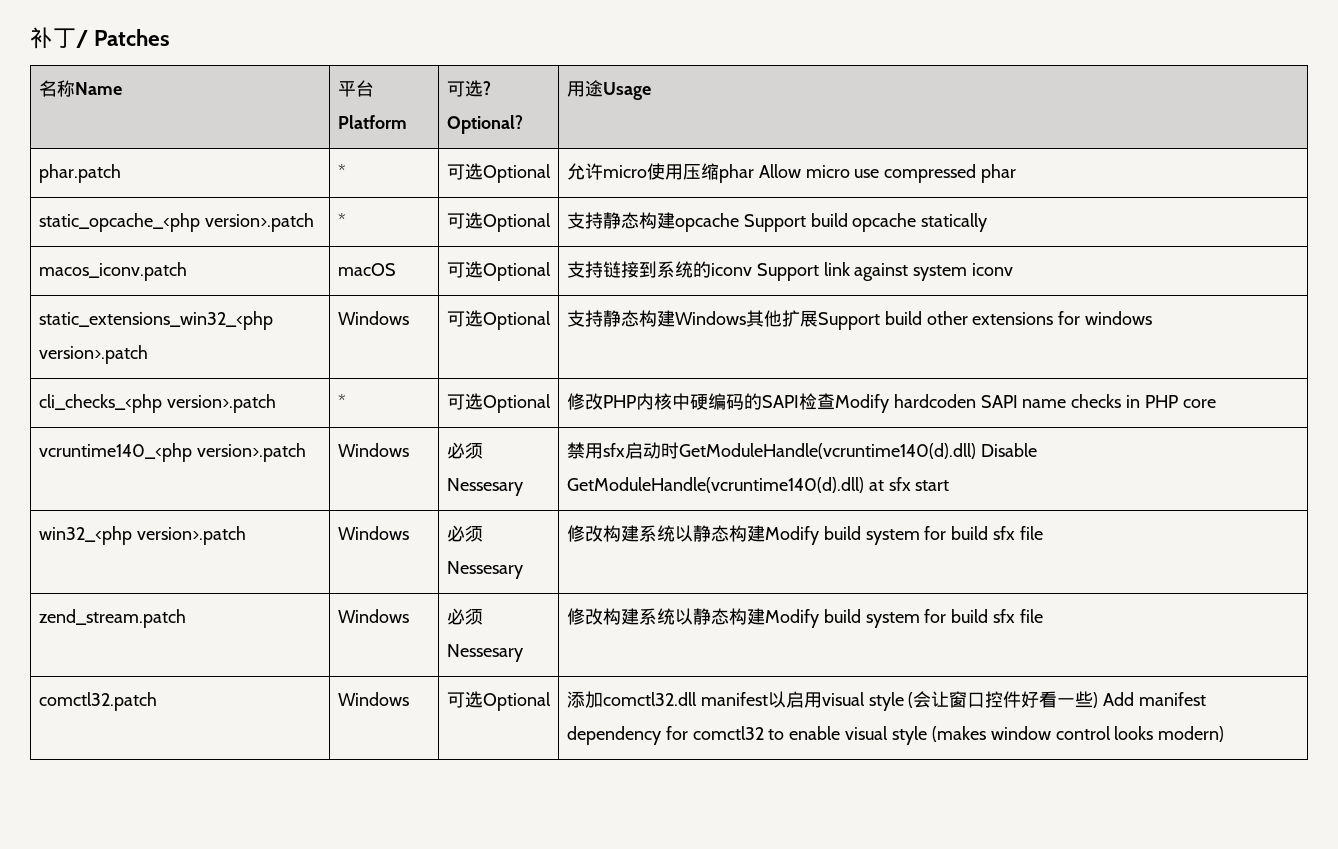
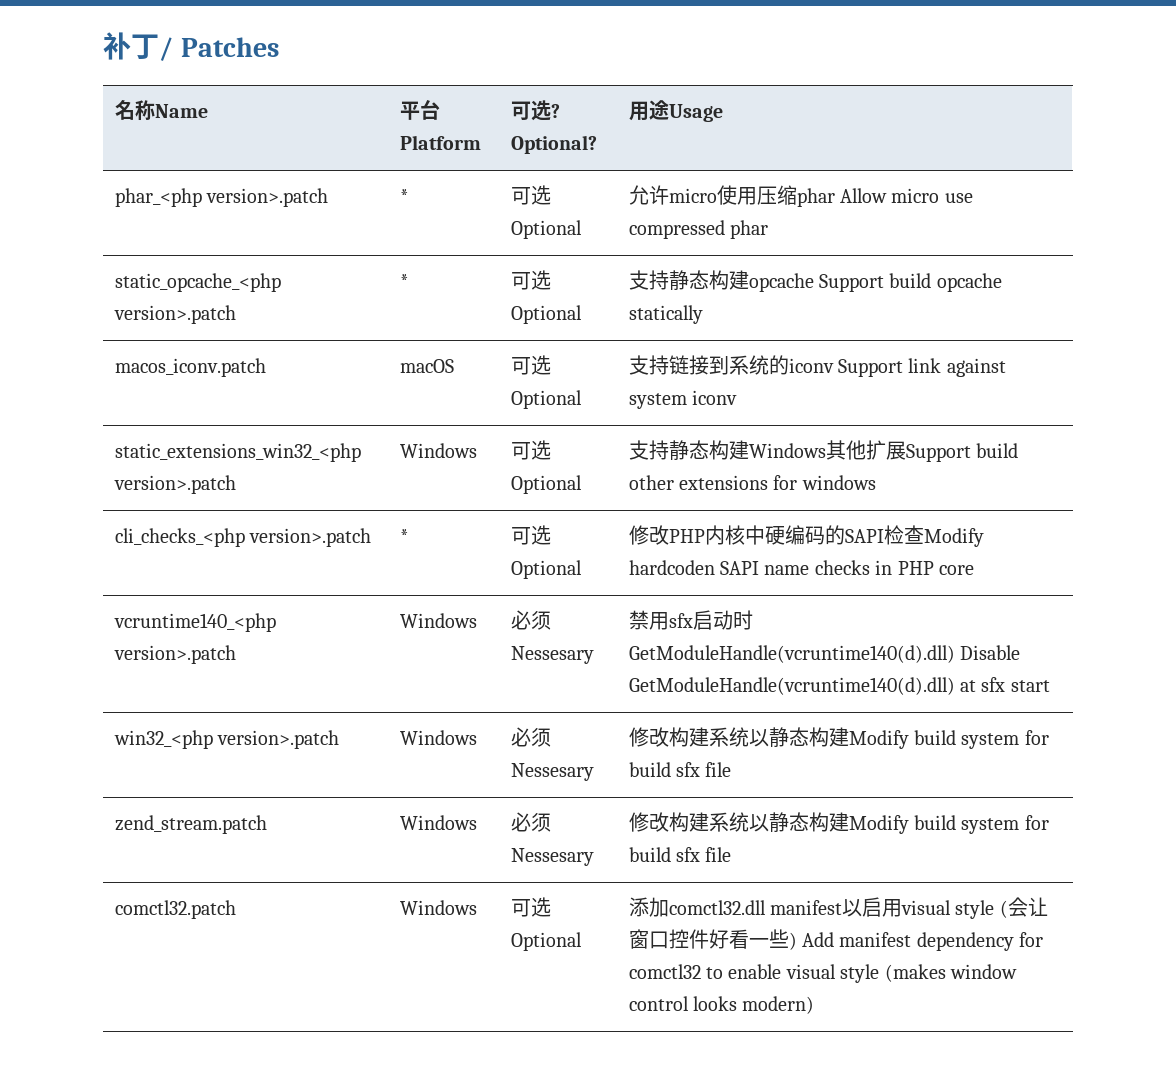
[38,164,121,183] phar.patch -> [114,188,328,207] phar_<php version>.patch

